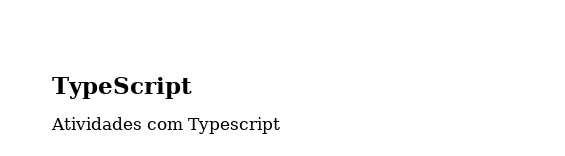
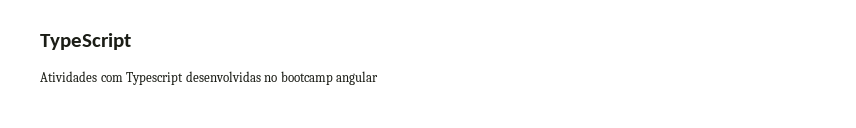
(280, 125) none -> [185,71,379,85] desenvolvidas no bootcamp angular

